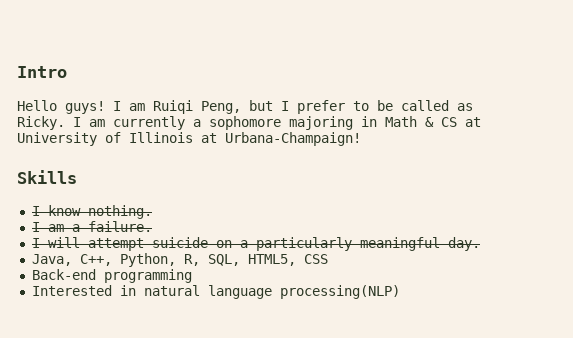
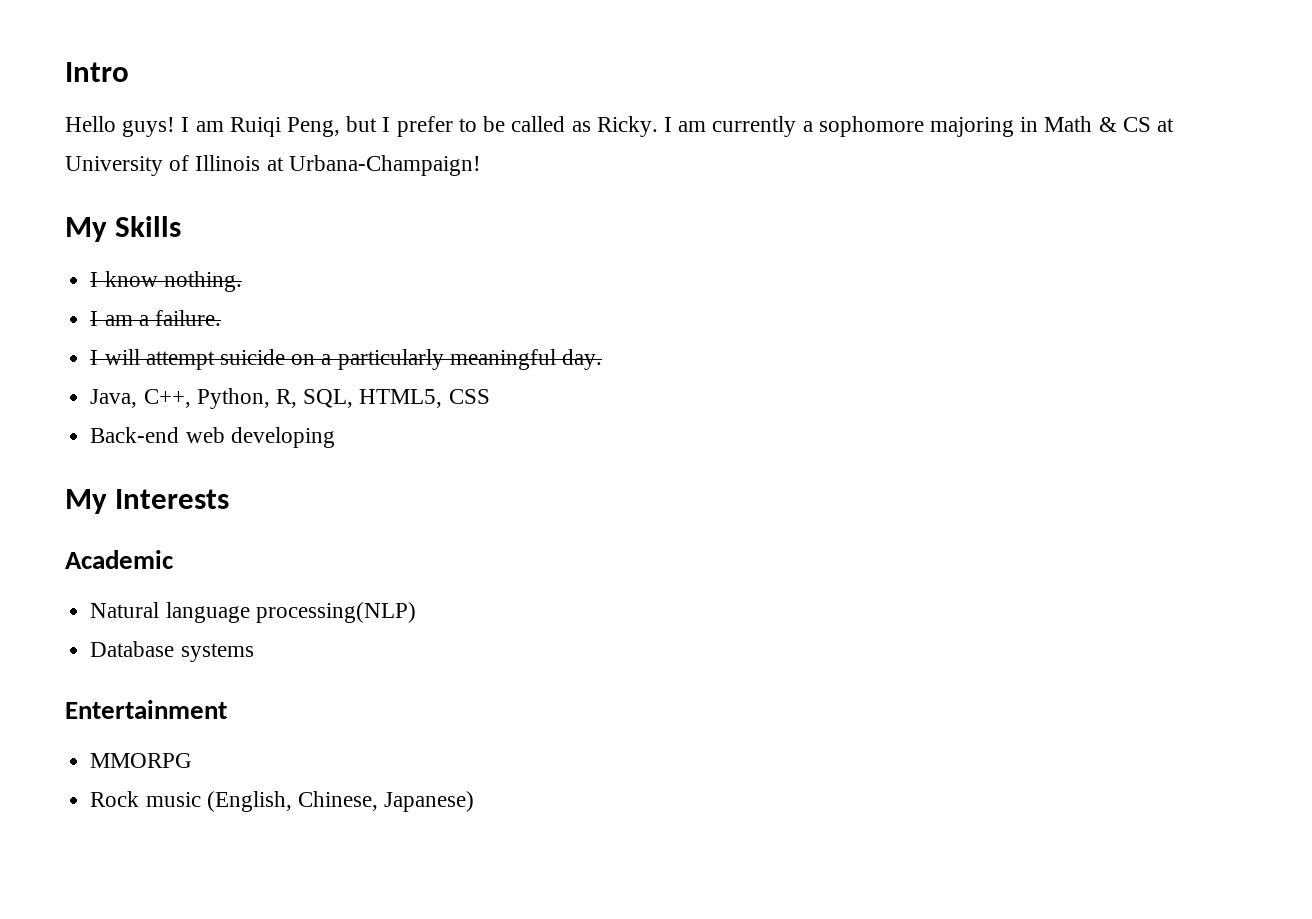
(361, 139) none -> [65,217,107,242] My
[103,269,192,283] [31,285,400,299] programming // Interested in natural language processing(NLP) -> [185,427,335,448] [65,489,230,514] [65,550,174,569] [90,602,416,623] [90,641,254,662] [65,700,227,719] [90,753,193,768] [90,791,475,812] web developing // My Interests // Academic // Natural language processing(NLP) // Database systems // Entertainment // MMORPG // Rock music (English, Chinese, Japanese)

